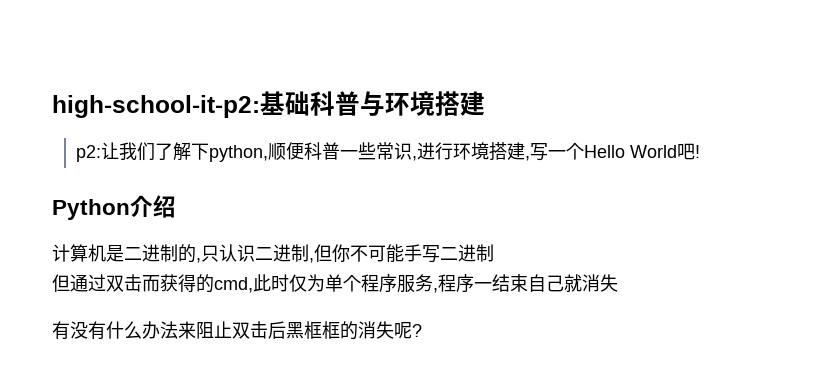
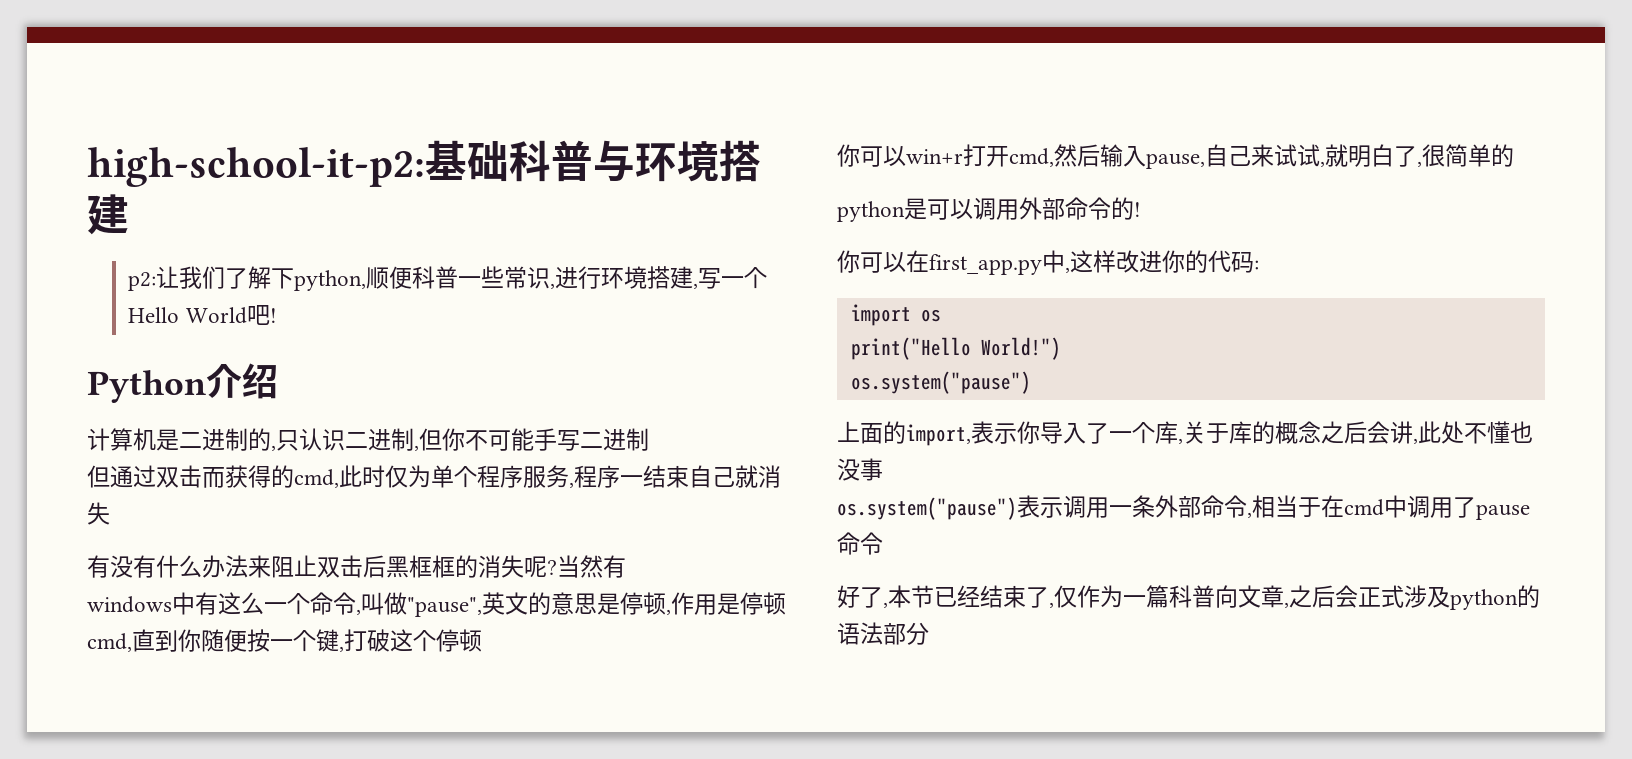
(422, 330) none -> [557,555,626,578] [87,592,786,617] [87,629,482,652] [837,144,1514,169] [837,197,1141,222] [837,250,1259,275] [850,304,941,326] [850,337,1061,360] [850,371,1031,394] [837,421,1533,446] [837,458,883,481] [837,495,1530,520] [837,532,883,555] [837,585,1540,610] [837,622,929,645] 当然有 // windows中有这么一个命令,叫做"pause",英文的意思是停顿,作用是停顿cmd,直到你随便按一个键,打破这个停顿 // 你可以win+r打开cmd,然后输入pause,自己来试试,就明白了,很简单的 // python是可以调用外部命令的! // 你可以在first_app.py中,这样改进你的代码: // import os // print("Hello World!") // os.system("pause") // 上面的import,表示你导入了一个库,关于库的概念之后会讲,此处不懂也没事 // os.system("pause")表示调用一条外部命令,相当于在cmd中调用了pause命令 // 好了,本节已经结束了,仅作为一篇科普向文章,之后会正式涉及python的语法部分

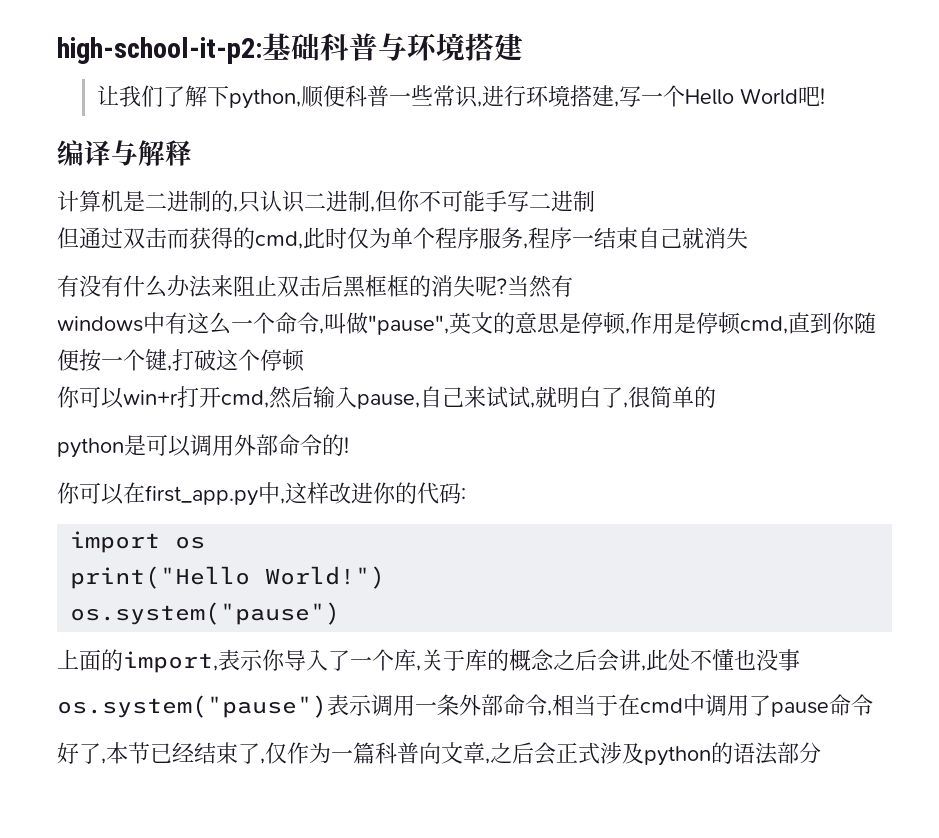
[128,272,157,291] p2: -> (523, 47) none
[87,363,278,403] Python介绍 -> [57,140,192,166] 编译与解释

